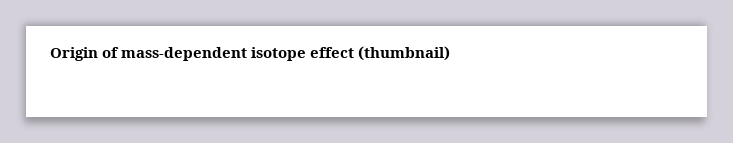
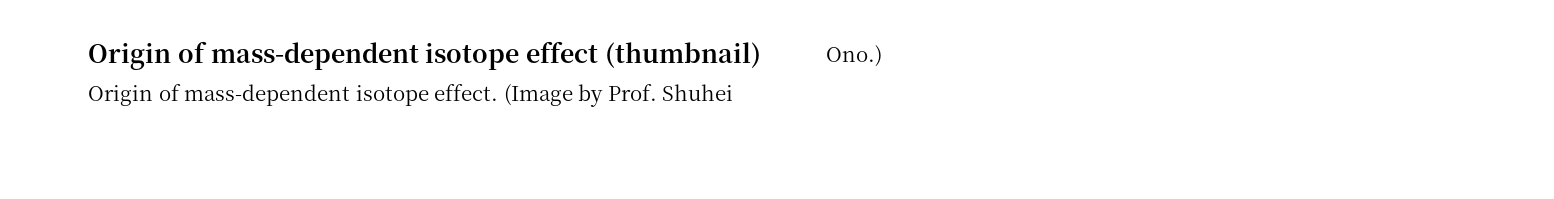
(451, 53) none -> [88,84,734,107] [826,45,882,67] // Origin of mass-dependent isotope effect. (Image by Prof. Shuhei Ono.)

